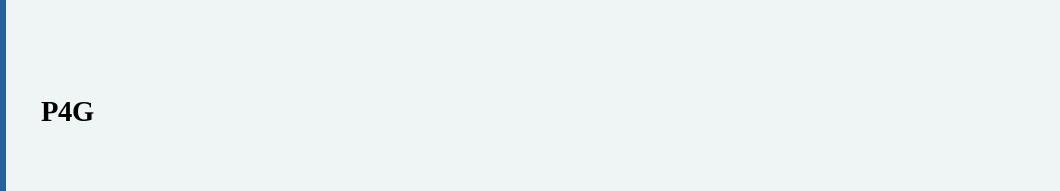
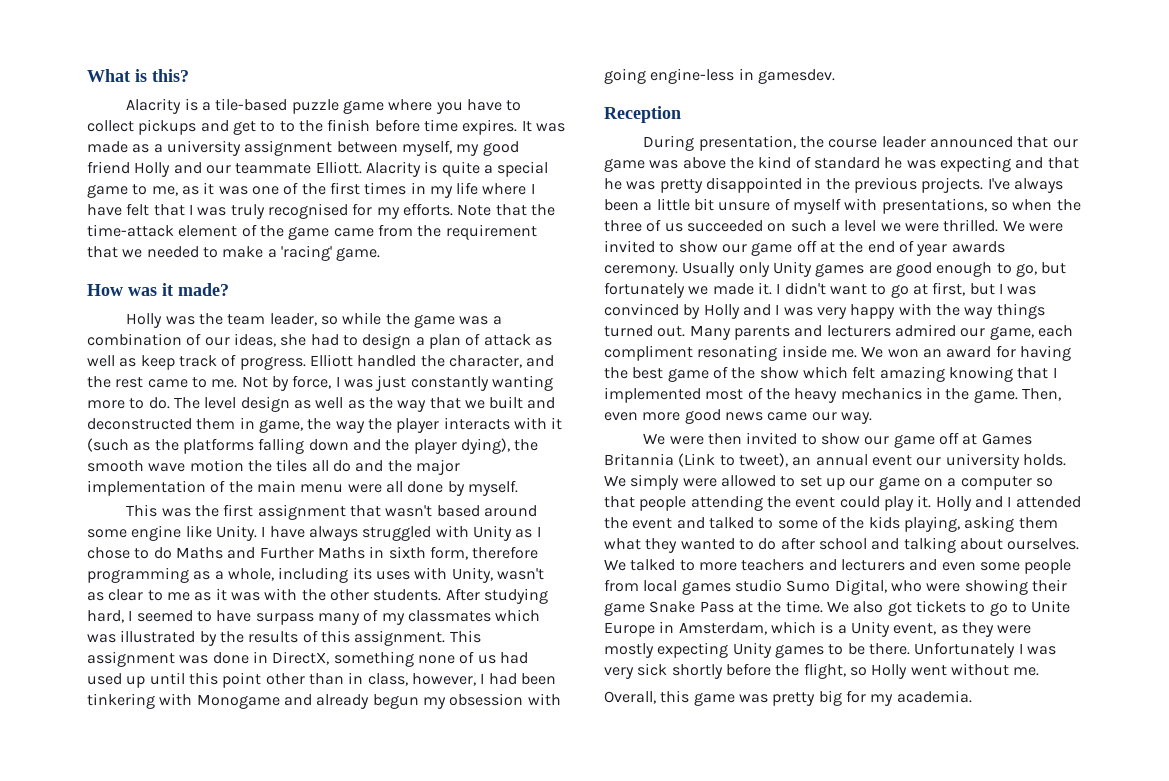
[41,102,94,121] P4G -> [87,69,189,82] [126,98,522,114] [87,119,565,135] [87,140,519,156] [87,161,549,177] [87,182,535,198] [87,203,555,219] [87,224,537,240] [87,245,381,261] [87,283,229,296] [126,312,502,328] [87,333,552,349] [87,354,555,370] [87,375,553,391] [87,396,556,412] [87,417,563,433] [87,438,539,454] [87,459,460,475] [87,480,518,496] [126,504,537,520] [87,525,541,541] [87,546,539,560] [87,567,544,583] [87,588,548,604] [87,609,541,625] [87,630,481,646] [87,651,528,667] [87,672,556,688] [87,693,561,709] [604,68,835,84] [604,106,681,123] [643,135,1078,151] [604,156,1079,172] [604,177,1063,193] [604,198,1081,214] [604,219,1063,232] [604,240,1005,256] [604,261,1067,277] [604,282,1037,298] [604,303,1045,319] [604,324,1073,340] [604,345,1071,361] [604,366,1057,382] [604,387,1061,403] [604,409,872,424] [643,432,1032,448] [604,453,1066,469] [604,474,1053,490] [604,495,1081,511] [604,516,1058,532] [604,537,1080,553] [604,559,1072,574] [604,579,1067,595] [604,600,1071,616] [604,621,1032,637] [604,642,1056,658] [604,663,1040,679] [604,690,972,706] What is this? // Alacrity is a tile-based puzzle game where you have to collect pickups and get to to the finish before time expires. It was made as a university assignment between myself, my good friend Holly and our teammate Elliott. Alacrity is quite a special game to me, as it was one of the first times in my life where I have felt that I was truly recognised for my efforts. Note that the time-attack element of the game came from the requirement that we needed to make a 'racing' game. // How was it made? // Holly was the team leader, so while the game was a combination of our ideas, she had to design a plan of attack as well as keep track of progress. Elliott handled the character, and the rest came to me. Not by force, I was just constantly wanting more to do. The level design as well as the way that we built and deconstructed them in game, the way the player interacts with it (such as the platforms falling down and the player dying), the smooth wave motion the tiles all do and the major implementation of the main menu were all done by myself. // This was the first assignment that wasn't based around some engine like Unity. I have always struggled with Unity as I chose to do Maths and Further Maths in sixth form, therefore programming as a whole, including its uses with Unity, wasn't as clear to me as it was with the other students. After studying hard, I seemed to have surpass many of my classmates which was illustrated by the results of this assignment. This assignment was done in DirectX, something none of us had used up until this point other than in class, however, I had been tinkering with Monogame and already begun my obsession with going engine-less in gamesdev. // Reception // During presentation, the course leader announced that our game was above the kind of standard he was expecting and that he was pretty disappointed in the previous projects. I've always been a little bit unsure of myself with presentations, so when the three of us succeeded on such a level we were thrilled. We were invited to show our game off at the end of year awards ceremony. Usually only Unity games are good enough to go, but fortunately we made it. I didn't want to go at first, but I was convinced by Holly and I was very happy with the way things turned out. Many parents and lecturers admired our game, each compliment resonating inside me. We won an award for having the best game of the show which felt amazing knowing that I implemented most of the heavy mechanics in the game. Then, even more good news came our way. // We were then invited to show our game off at Games Britannia (Link to tweet), an annual event our university holds. We simply were allowed to set up our game on a computer so that people attending the event could play it. Holly and I attended the event and talked to some of the kids playing, asking them what they wanted to do after school and talking about ourselves. We talked to more teachers and lecturers and even some people from local games studio Sumo Digital, who were showing their game Snake Pass at the time. We also got tickets to go to Unite Europe in Amsterdam, which is a Unity event, as they were mostly expecting Unity games to be there. Unfortunately I was very sick shortly before the flight, so Holly went without me. // Overall, this game was pretty big for my academia.

